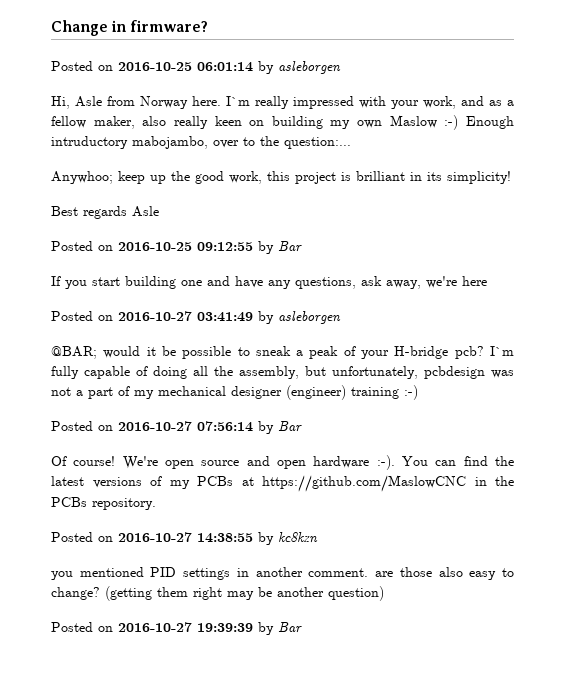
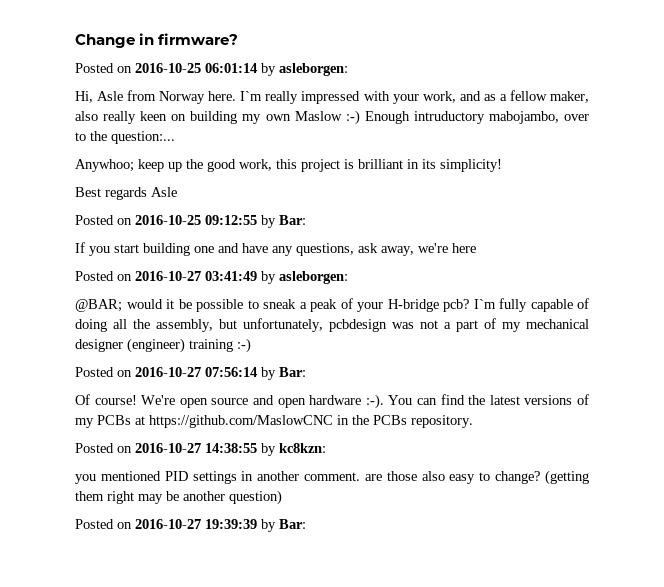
[278,61,341,74] asleborgen -> [279,63,348,76] asleborgen:
[278,241,302,252] Bar -> [279,215,306,225] Bar:
[278,311,341,324] asleborgen -> [279,271,348,284] asleborgen:
[278,421,302,432] Bar -> [279,367,306,377] Bar:
[278,532,318,543] kc8kzn -> [279,443,326,453] kc8kzn:
[278,622,302,633] Bar -> [279,519,306,529] Bar:

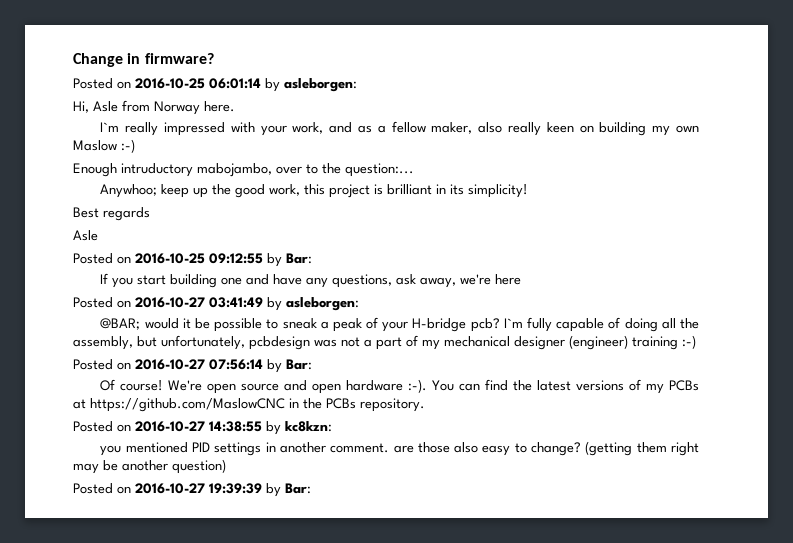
(237, 96) none -> (235, 106) //
(360, 117) none -> (135, 146) //
(147, 193) none -> (150, 214) //

